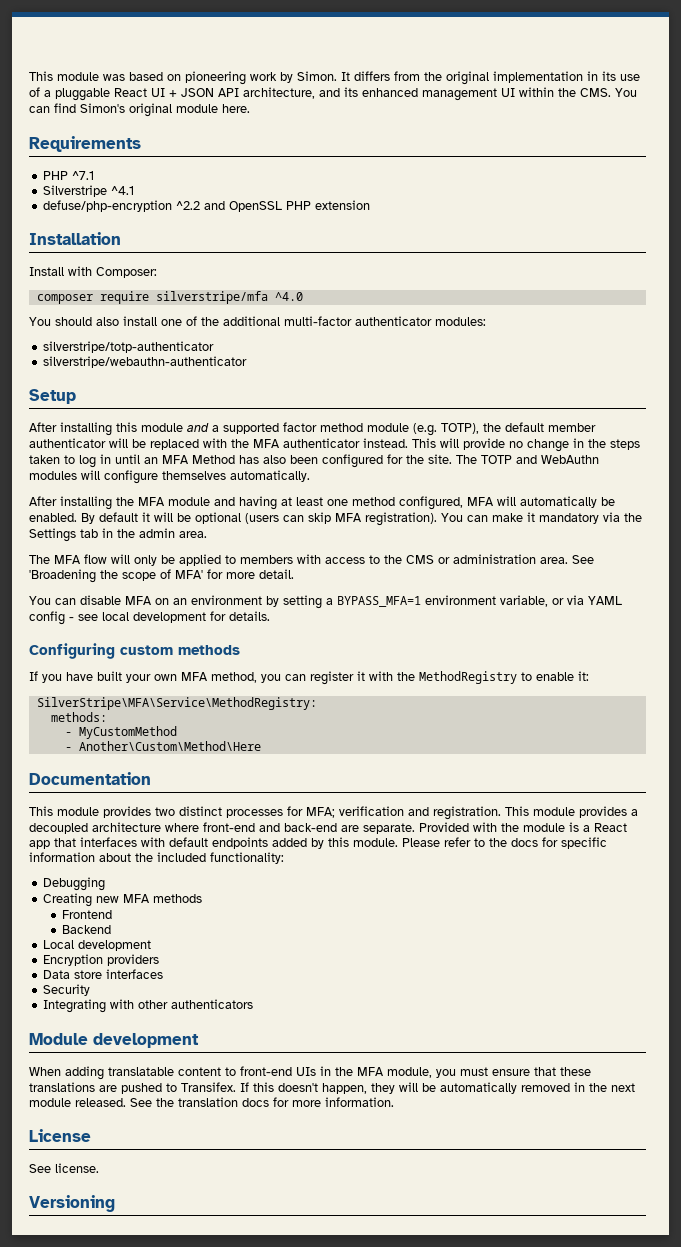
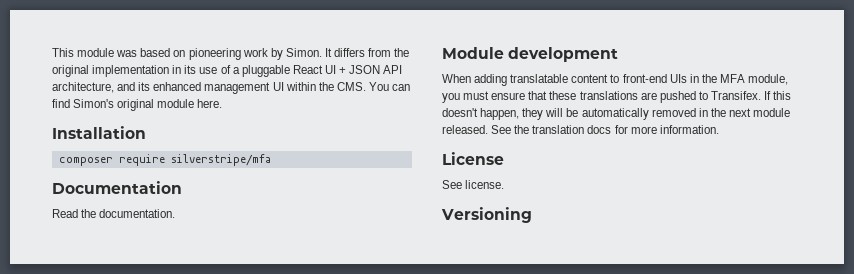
[29,136,141,152] [42,171,94,180] [42,185,134,197] [42,200,370,212] [29,232,121,245] [29,266,157,278] [36,291,303,304] [29,316,486,326] [42,341,214,353] [42,356,247,368] [29,389,76,404] [29,422,596,436] [29,438,640,452] [29,454,599,468] [29,470,310,484] [29,496,615,510] [29,512,642,526] [29,528,207,542] [29,554,594,566] [29,569,294,583] [29,595,622,609] [29,611,270,625] [29,643,240,659] [29,671,589,685] [36,697,317,710] [50,712,107,722] [64,726,177,739] [64,741,261,751] [29,772,151,785] [29,806,638,820] [29,822,627,834] [29,837,607,849] [29,852,284,864] [42,877,105,891] [42,893,202,907] [62,910,113,919] [62,925,112,934] [42,940,151,951] [42,954,159,966] [42,969,163,979] [42,984,90,996] [42,999,253,1013] Requirements // PHP ^7.1 // Silverstripe ^4.1 // defuse/php-encryption ^2.2 and OpenSSL PHP extension // Installation // Install with Composer: // composer require silverstripe/mfa ^4.0 // You should also install one of the additional multi-factor authenticator modules: // silverstripe/totp-authenticator // silverstripe/webauthn-authenticator // Setup // After installing this module and a supported factor method module (e.g. TOTP), the default member authenticator will be replaced with the MFA authenticator instead. This will provide no change in the steps taken to log in until an MFA Method has also been configured for the site. The TOTP and WebAuthn modules will configure themselves automatically. // After installing the MFA module and having at least one method configured, MFA will automatically be enabled. By default it will be optional (users can skip MFA registration). You can make it mandatory via the Settings tab in the admin area. // The MFA flow will only be applied to members with access to the CMS or administration area. See 'Broadening the scope of MFA' for more detail. // You can disable MFA on an environment by setting a BYPASS_MFA=1 environment variable, or via YAML config - see local development for details. // Configuring custom methods // If you have built your own MFA method, you can register it with the MethodRegistry to enable it: // SilverStripe\MFA\Service\MethodRegistry: // methods: // - MyCustomMethod // - Another\Custom\Method\Here // Documentation // This module provides two distinct processes for MFA; verification and registration. This module provides a decoupled architecture where front-end and back-end are separate. Provided with the module is a React app that interfaces with default endpoints added by this module. Please refer to the docs for specific information about the included functionality: // Debugging // Creating new MFA methods // Frontend // Backend // Local development // Encryption providers // Data store interfaces // Security // Integrating with other authenticators -> [52,126,146,139] [58,154,271,166] [52,181,182,194] [52,209,176,218] Installation // composer require silverstripe/mfa // Documentation // Read the documentation.

